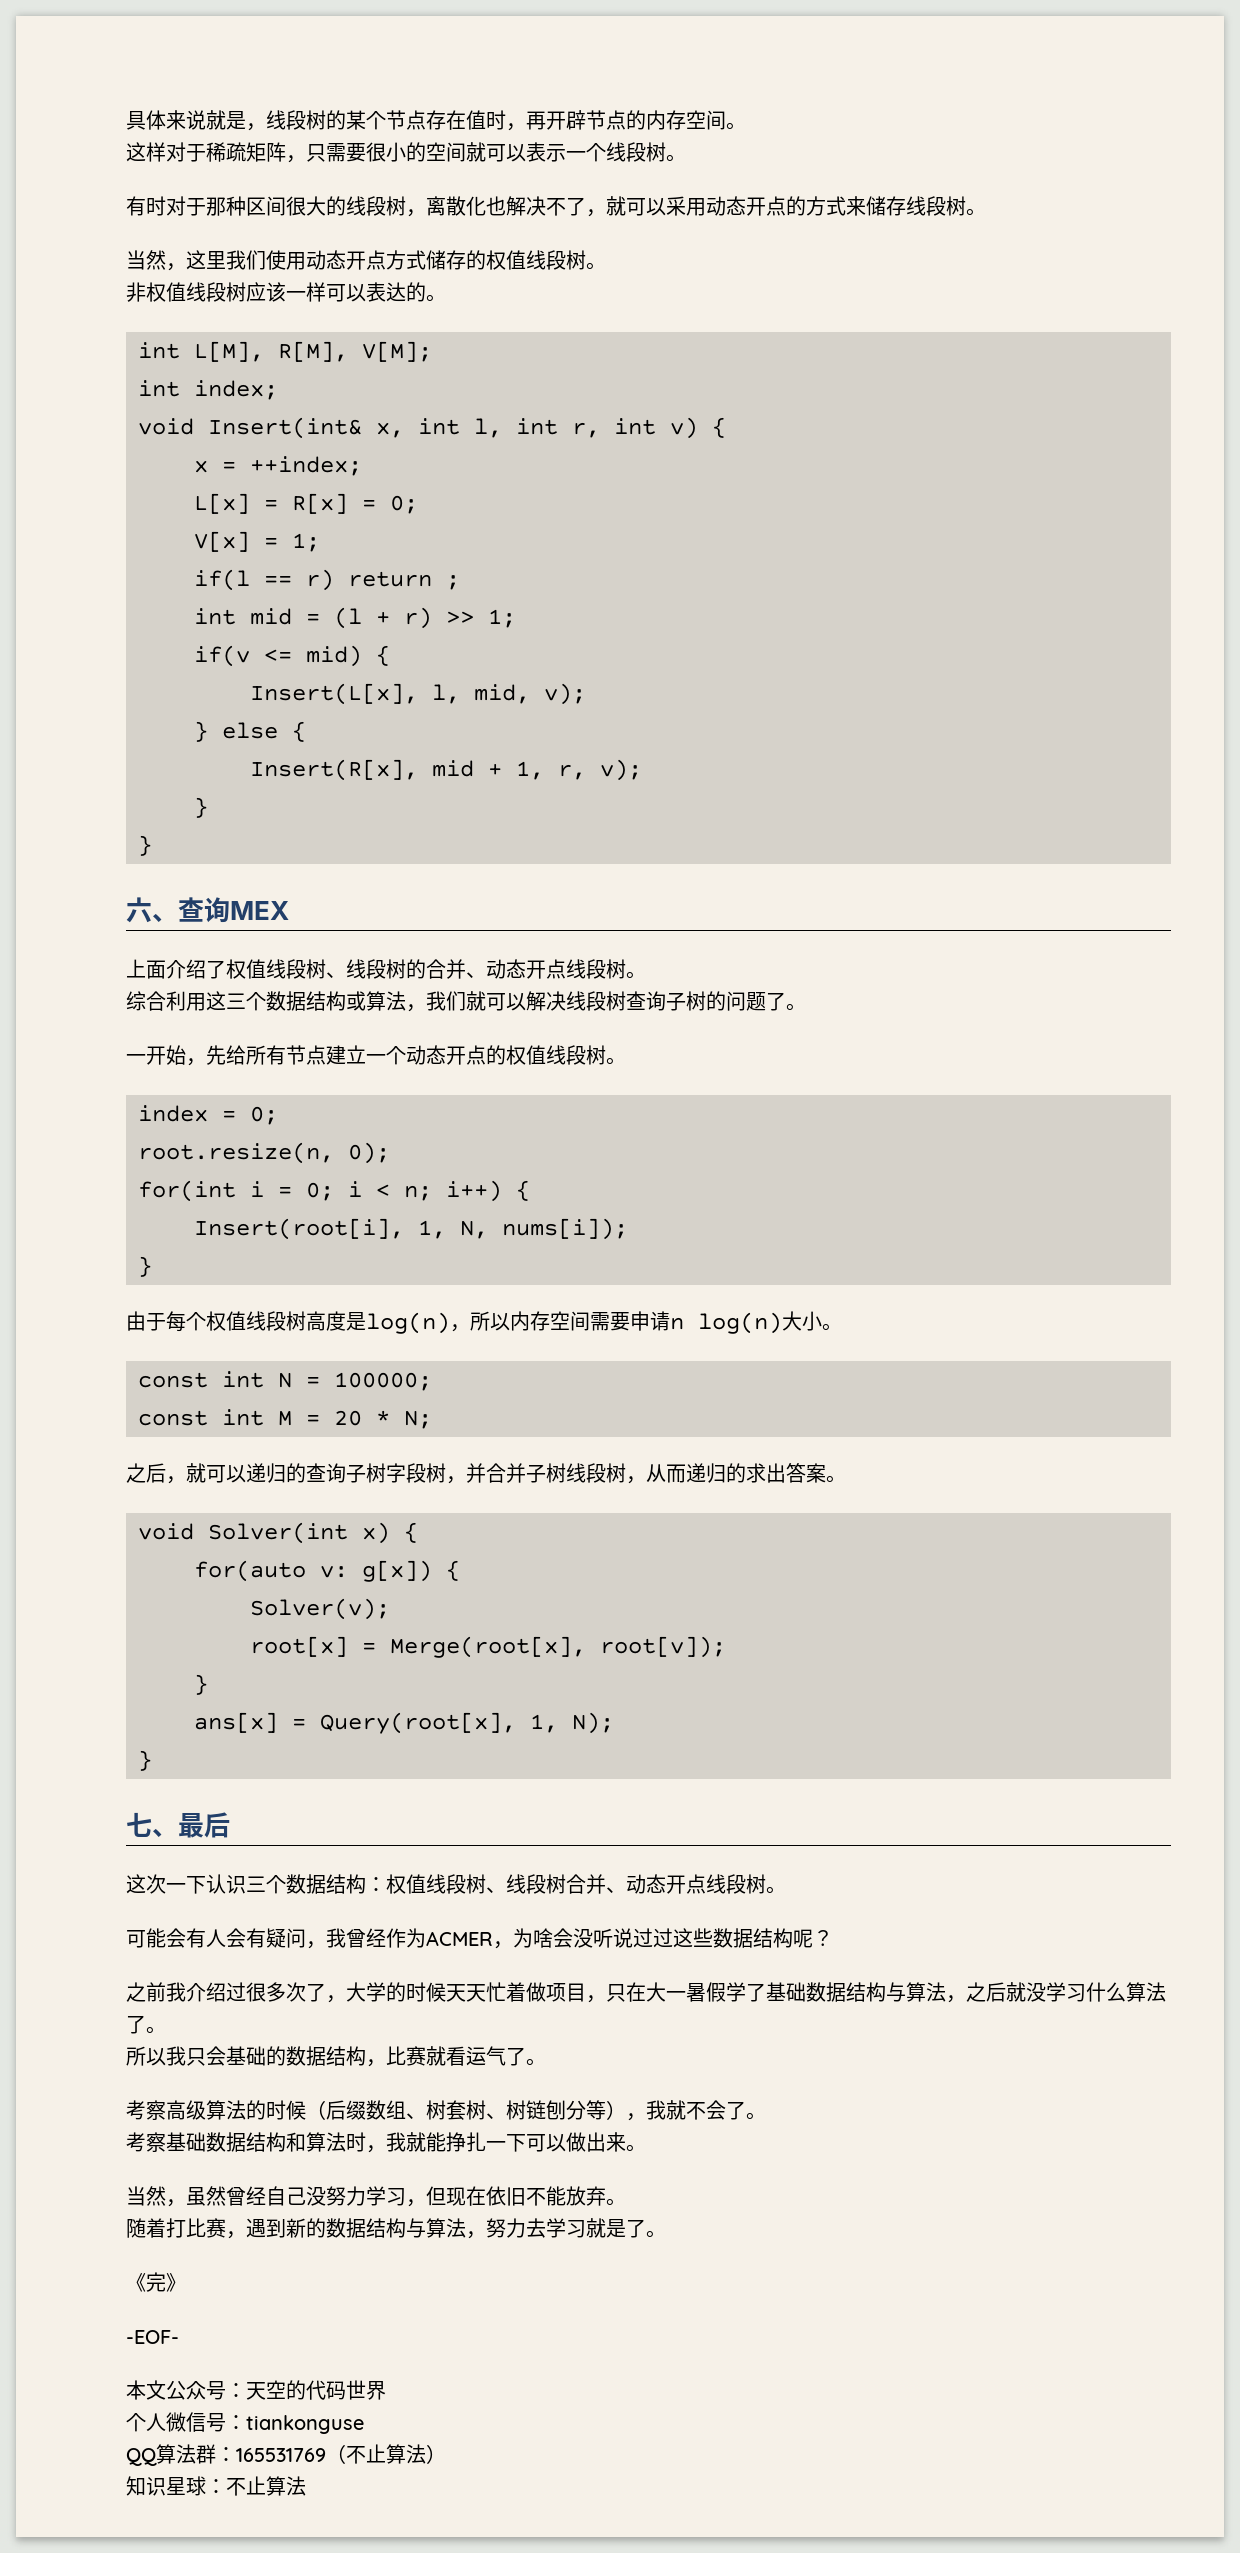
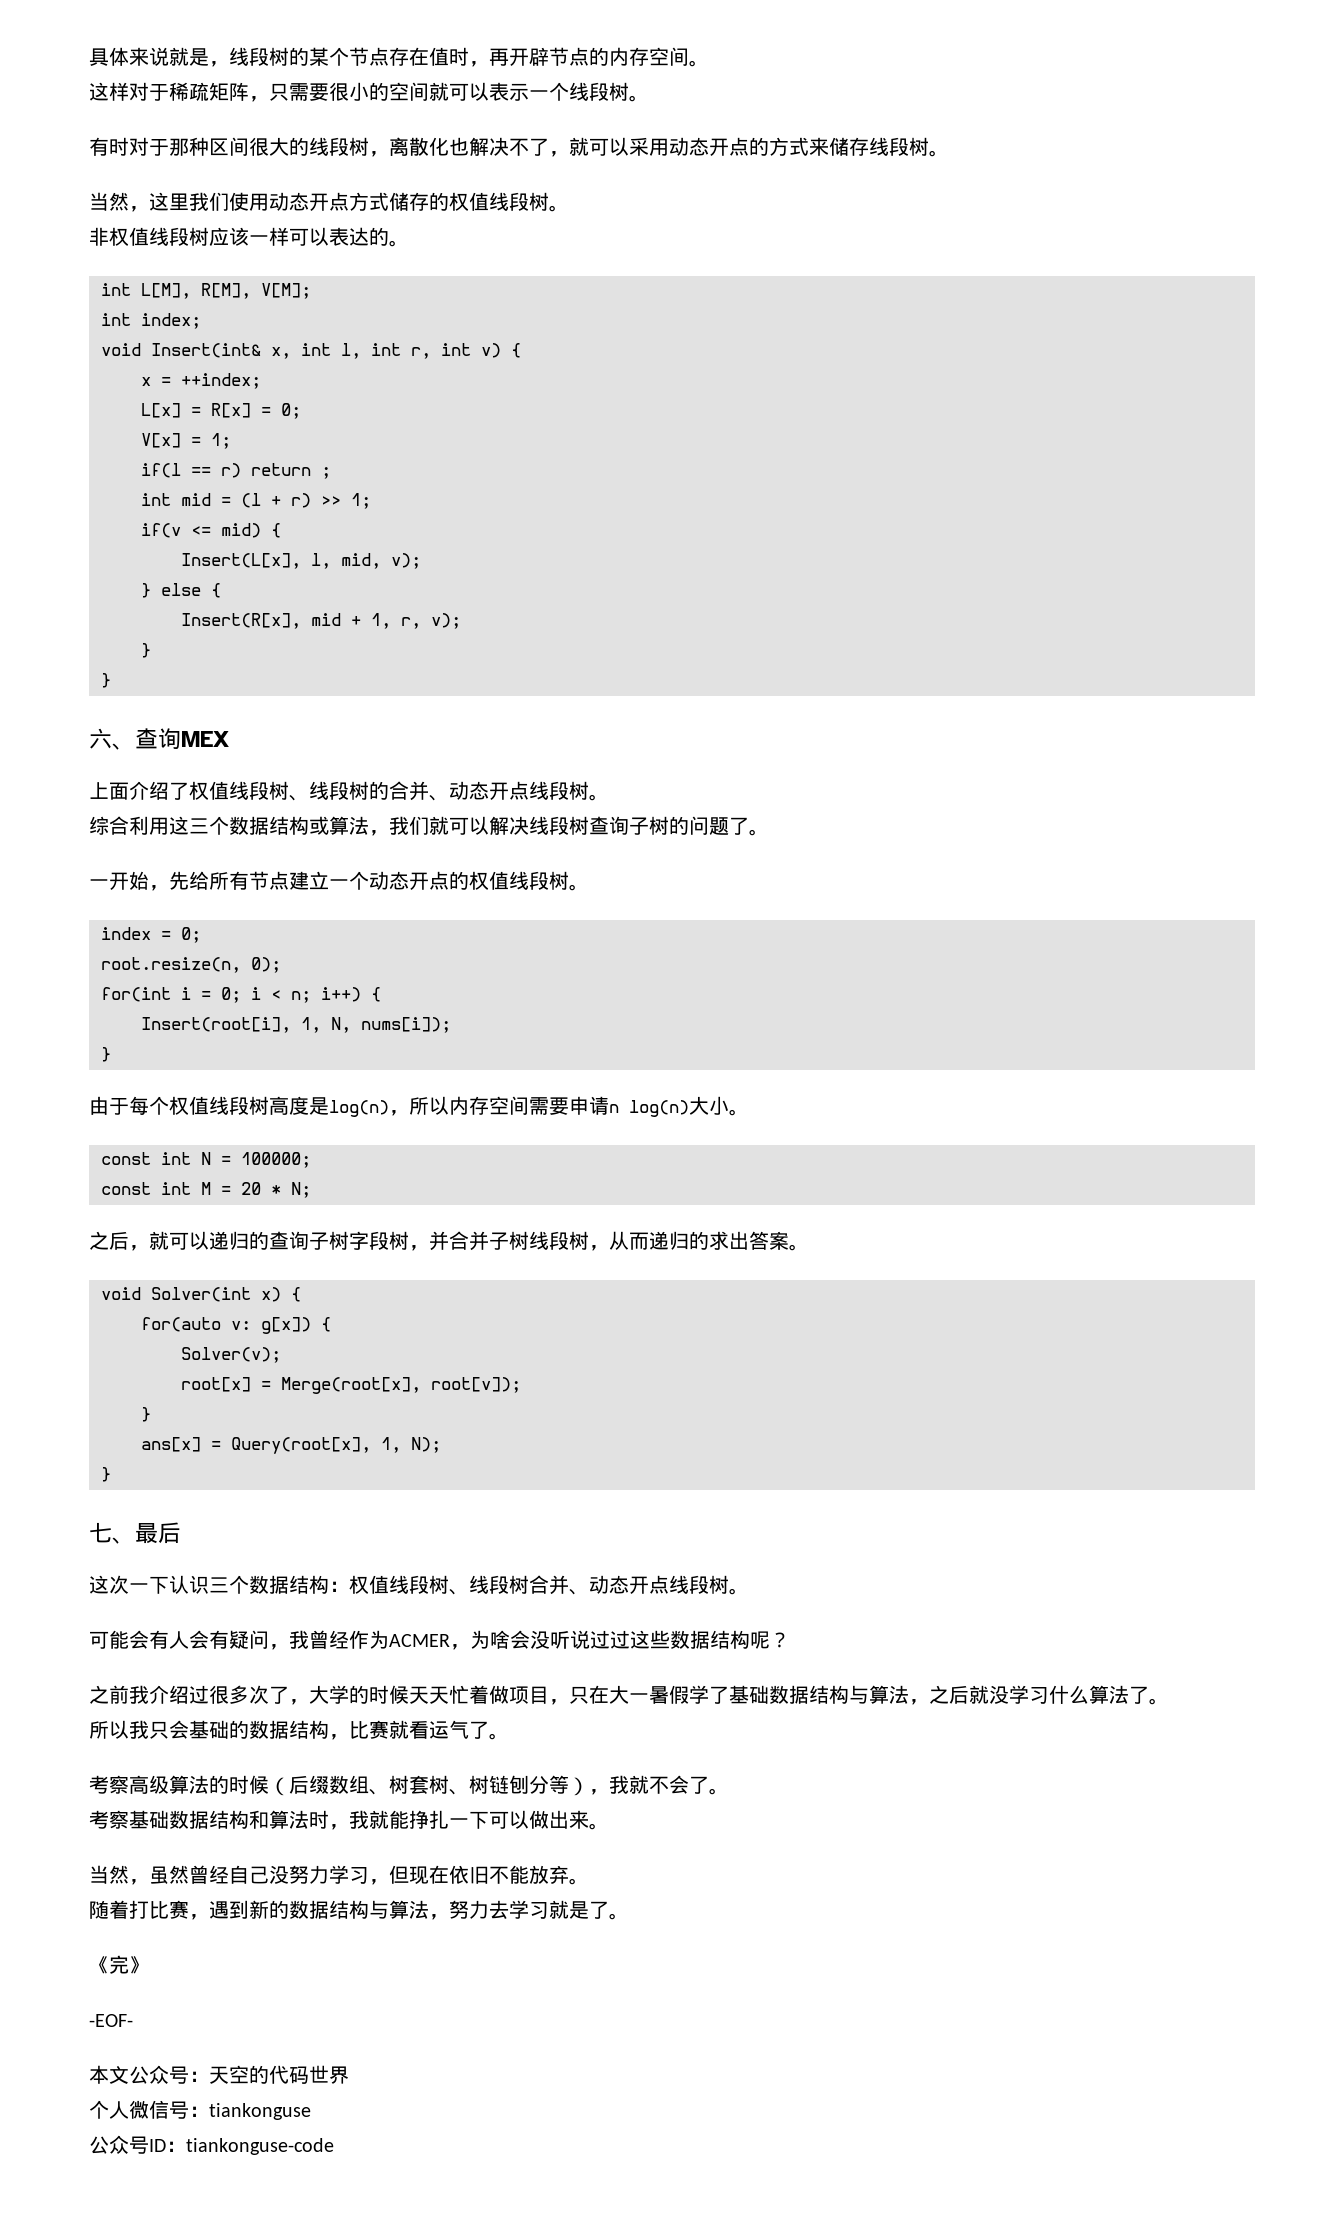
[126,2444,446,2466] [126,2476,306,2496] QQ算法群：165531769（不止算法） // 知识星球：不止算法 -> [89,2135,334,2155] 公众号ID：tiankonguse-code

